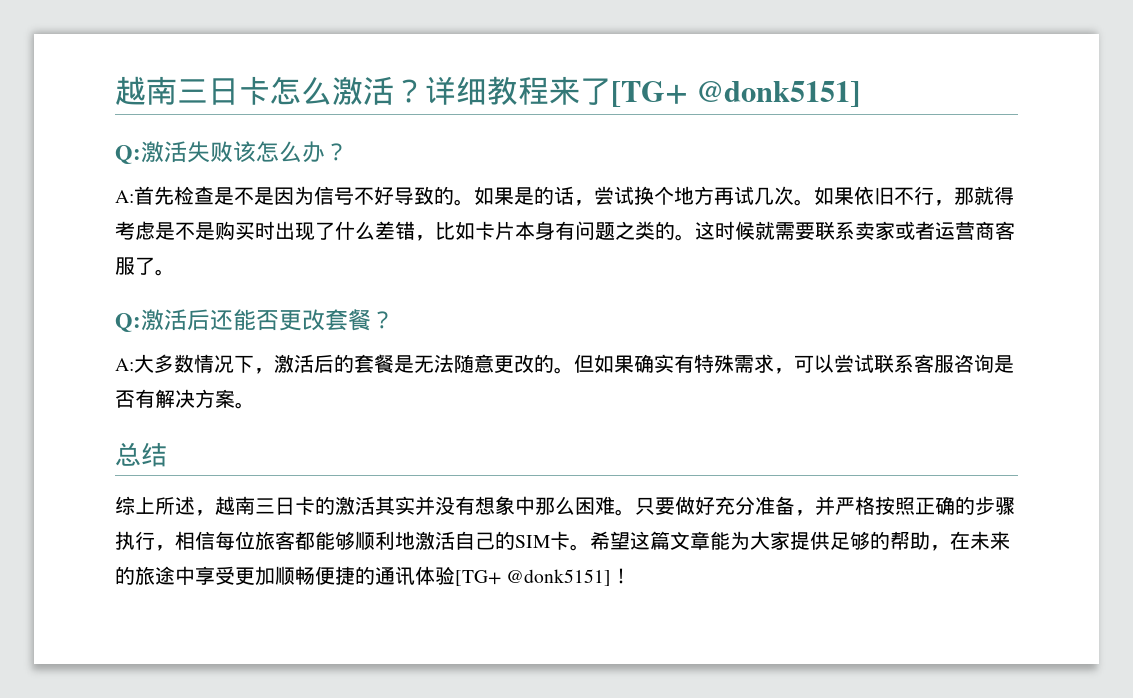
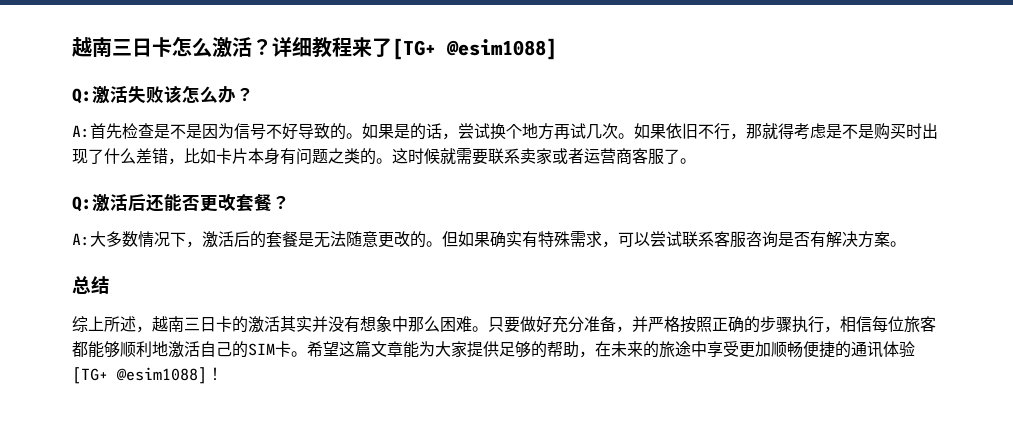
[696,81,861,107] @donk5151] -> [447,38,557,60] @esim1088]
[506,569,612,586] @donk5151] -> [116,367,207,384] @esim1088]

